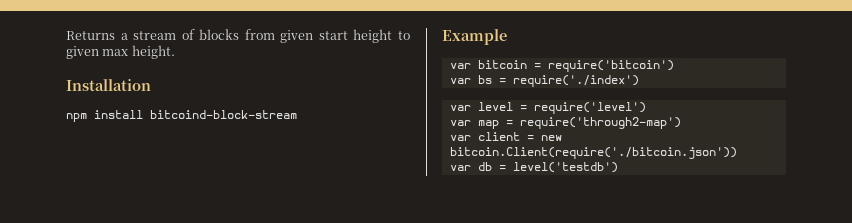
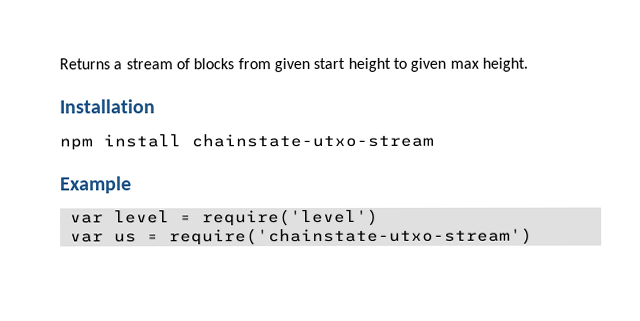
[150,110,297,119] bitcoind-block-stream -> [191,133,434,148] chainstate-utxo-stream
[449,60,674,72] [449,75,639,87] // var bitcoin = require('bitcoin') // var bs = require('./index') -> (132, 185) none
[477,117,681,129] [449,132,562,141] [449,147,737,159] [449,162,618,173] map = require('through2-map') // var client = new bitcoin.Client(require('./bitcoin.json')) // var db = level('testdb') -> [113,227,533,246] us = require('chainstate-utxo-stream')

